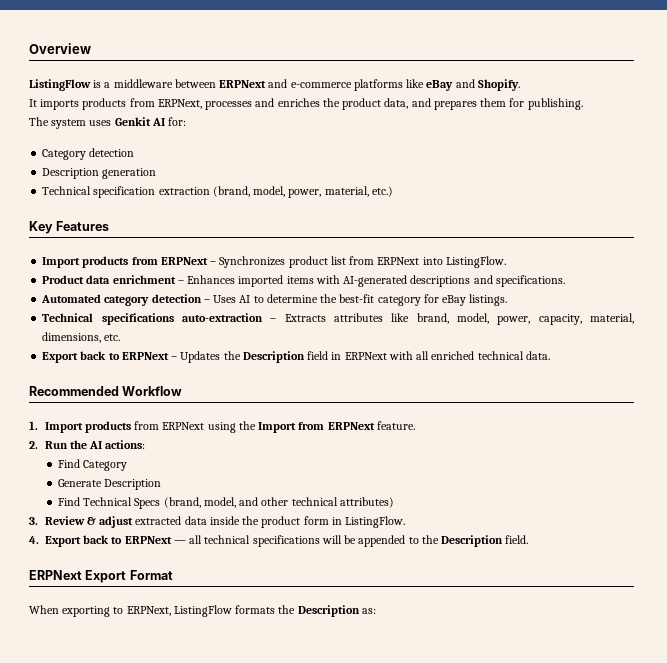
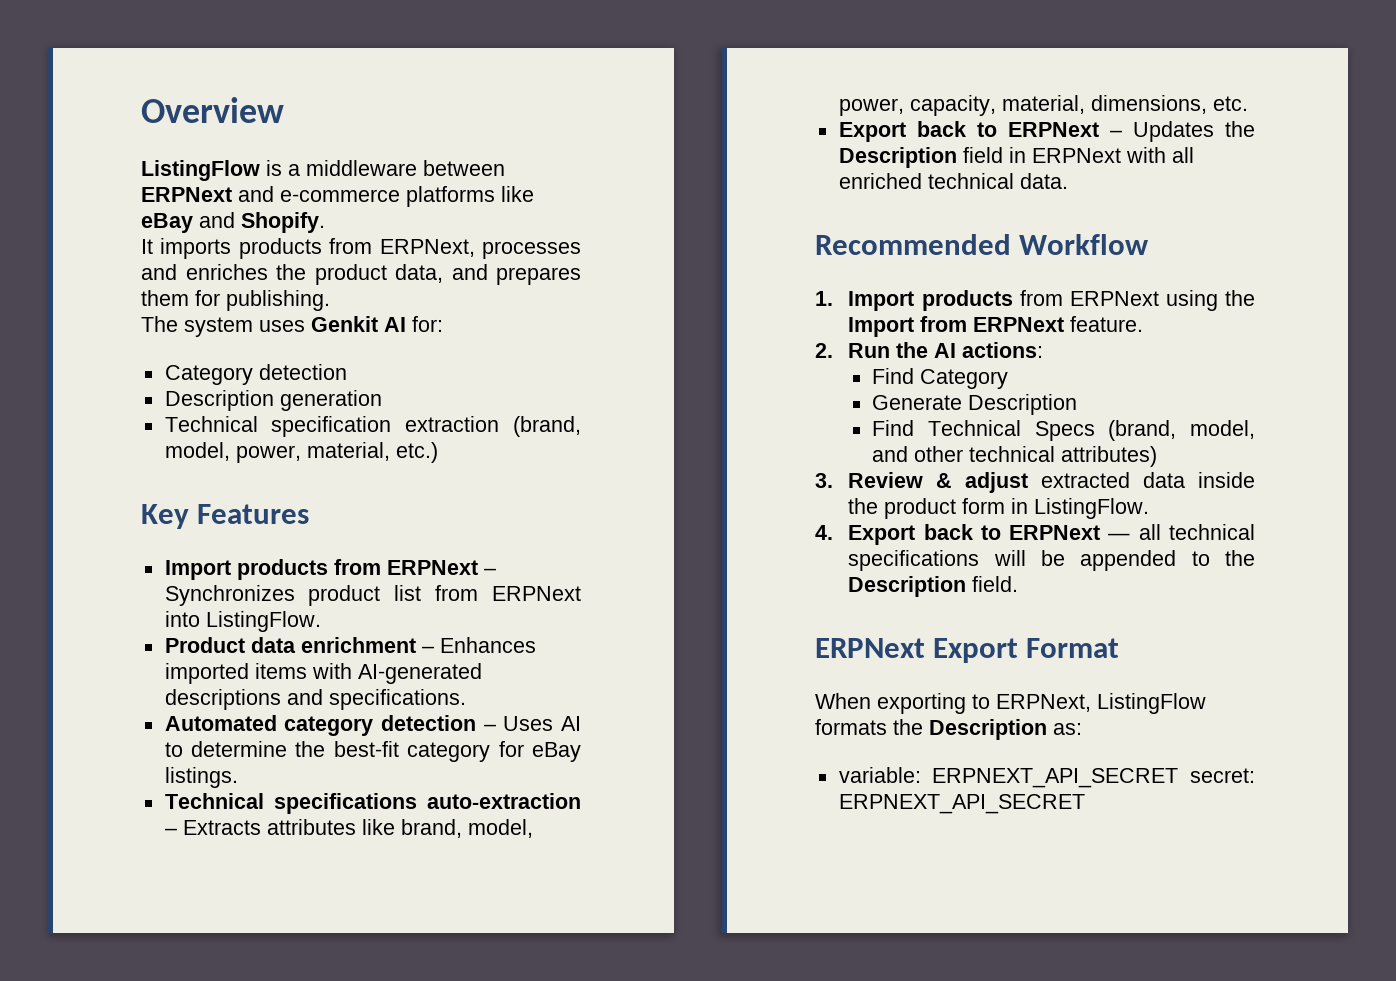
(376, 611) none -> [838,767,1255,788] [838,794,1085,814] // variable: ERPNEXT_API_SECRET secret: ERPNEXT_API_SECRET

